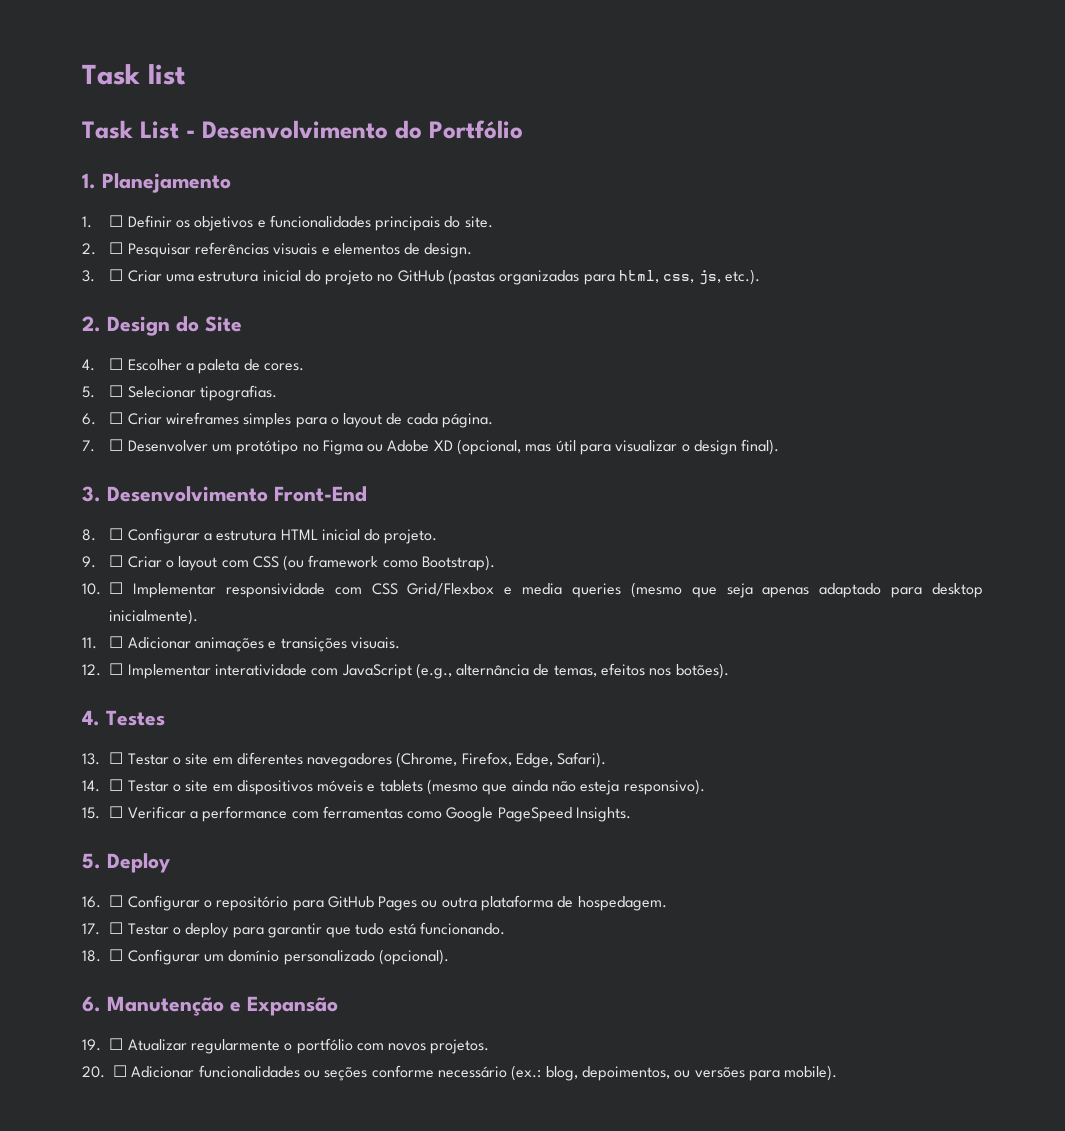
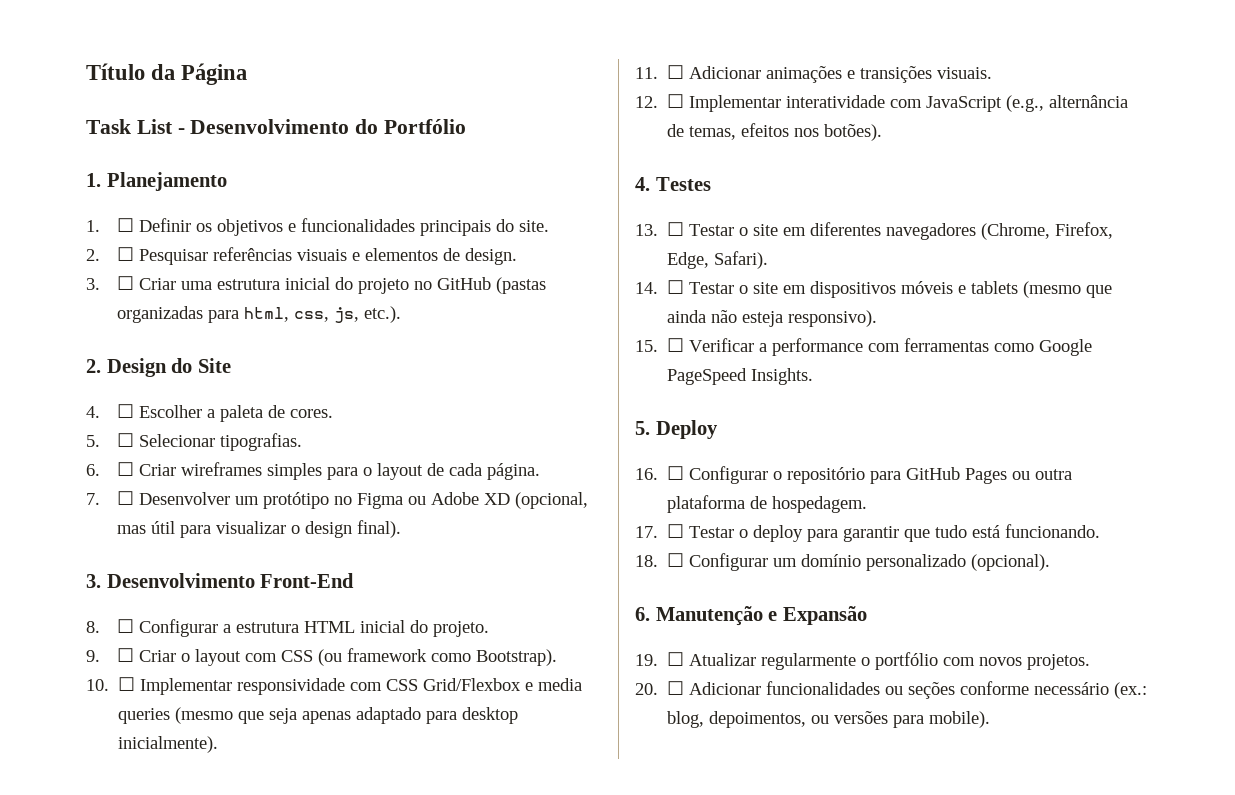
[82,64,186,85] Task list -> [86,63,248,85] Título da Página

